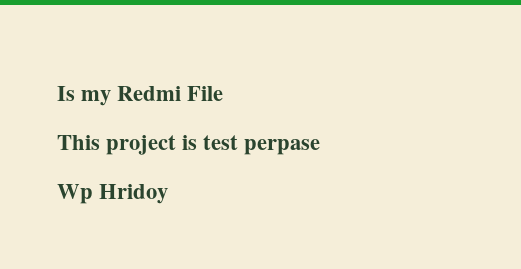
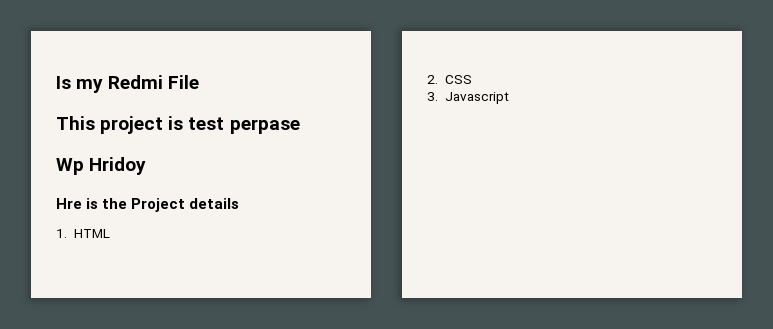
(169, 194) none -> [56,198,240,212] [56,229,110,238] [427,75,472,84] [427,92,509,104] // Hre is the Project details // 1. HTML // 2. CSS // 3. Javascript

